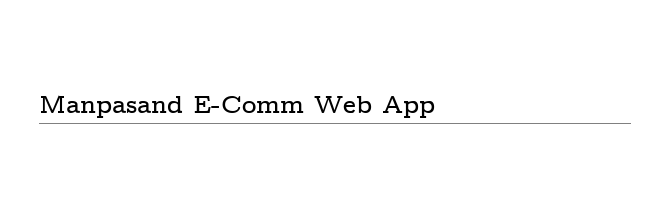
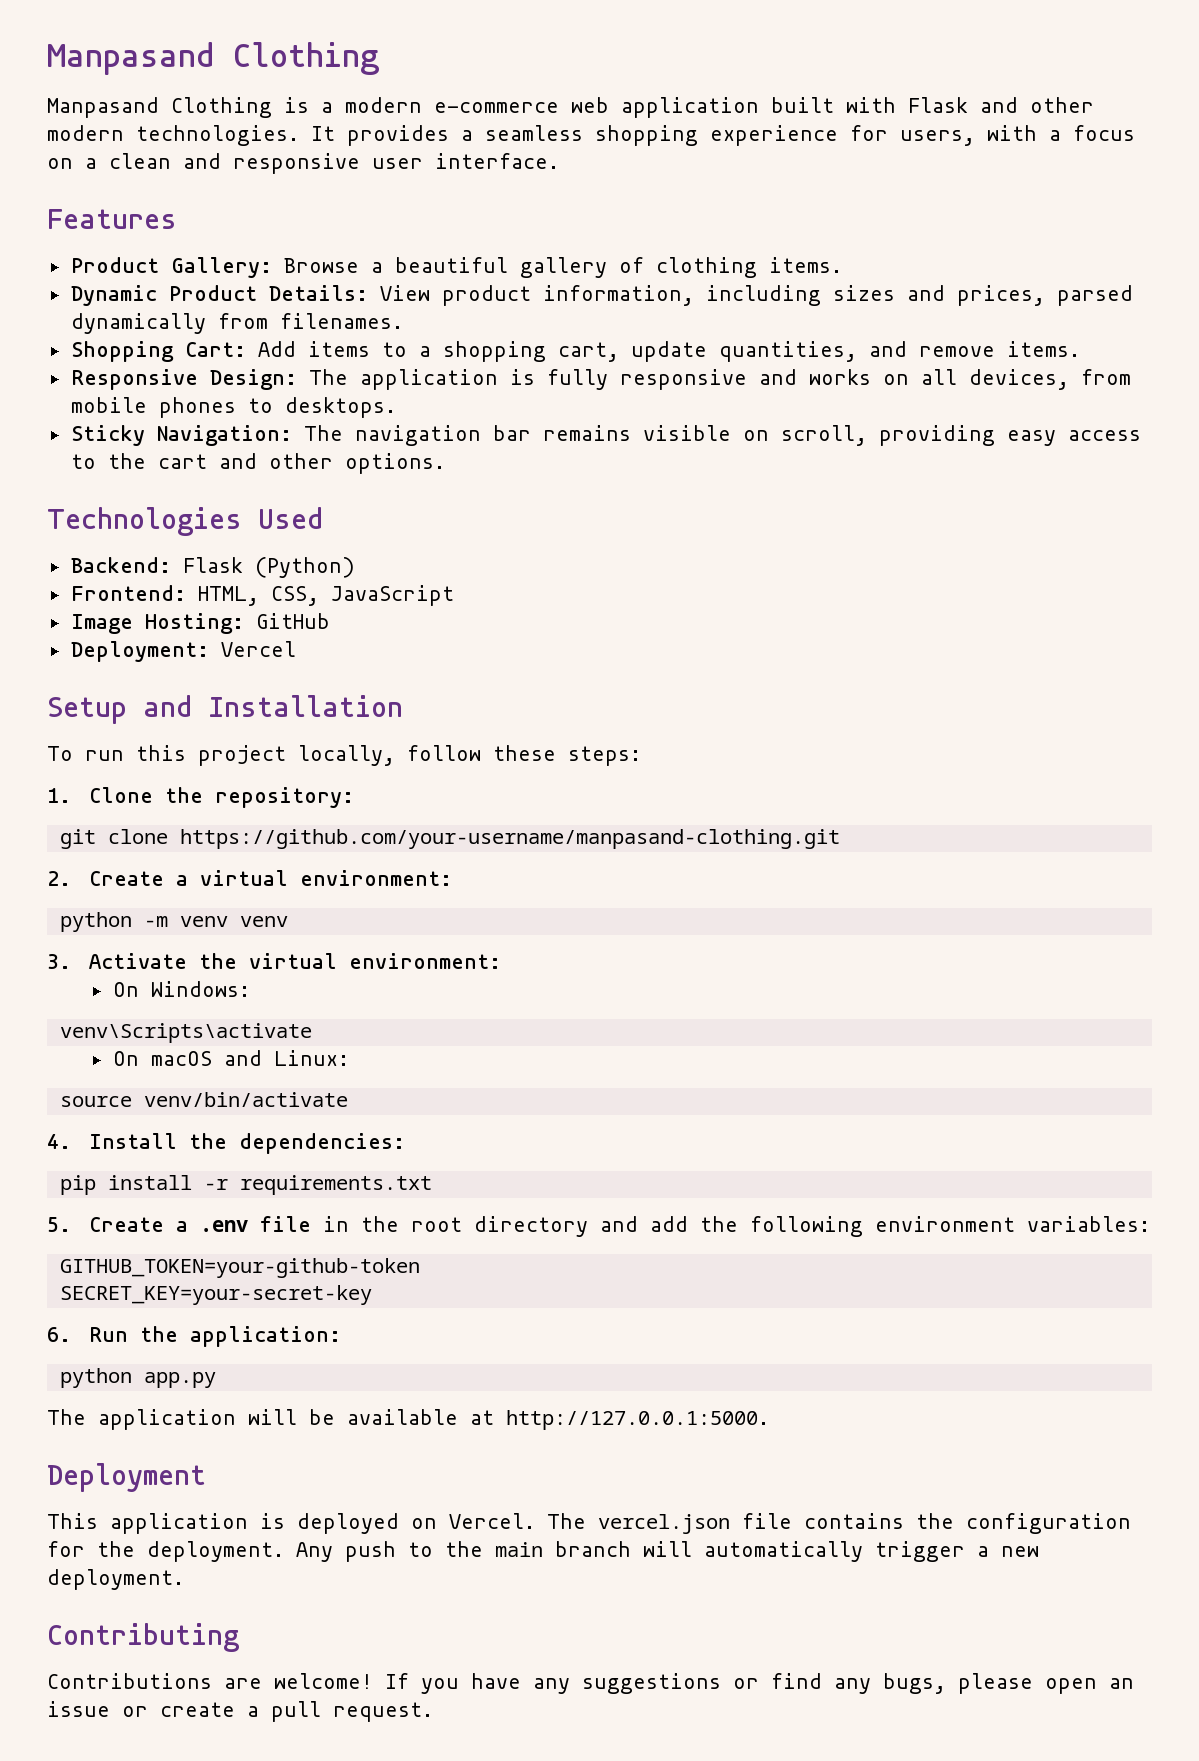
[39,95,435,118] Manpasand E-Comm Web App -> [47,42,379,75] [47,97,1094,118] [47,125,1135,146] [47,153,559,174] [47,209,177,229] [70,257,842,278] [70,285,1133,306] [70,313,403,334] [70,341,1080,362] [70,369,1131,390] [70,397,396,418] [70,425,1141,446] [70,453,445,474] [47,507,323,536] [70,557,355,578] [70,585,454,606] [70,613,330,634] [70,641,296,662] [47,695,403,724] [47,745,641,766] [47,787,355,808] [59,829,840,849] [47,870,453,886] [59,912,288,932] [47,953,502,969] [112,981,250,997] [59,1023,312,1043] [112,1050,349,1066] [59,1092,348,1107] [47,1133,406,1154] [59,1175,432,1195] [47,1216,1151,1237] [59,1258,420,1278] [59,1285,372,1305] [47,1326,342,1347] [59,1368,216,1388] [47,1409,769,1430] [47,1463,206,1492] [47,1513,1131,1534] [47,1541,1039,1562] [47,1569,184,1590] [47,1623,239,1652] [47,1673,1134,1694] [47,1701,433,1722] Manpasand Clothing // Manpasand Clothing is a modern e-commerce web application built with Flask and other modern technologies. It provides a seamless shopping experience for users, with a focus on a clean and responsive user interface. // Features // Product Gallery: Browse a beautiful gallery of clothing items. // Dynamic Product Details: View product information, including sizes and prices, parsed dynamically from filenames. // Shopping Cart: Add items to a shopping cart, update quantities, and remove items. // Responsive Design: The application is fully responsive and works on all devices, from mobile phones to desktops. // Sticky Navigation: The navigation bar remains visible on scroll, providing easy access to the cart and other options. // Technologies Used // Backend: Flask (Python) // Frontend: HTML, CSS, JavaScript // Image Hosting: GitHub // Deployment: Vercel // Setup and Installation // To run this project locally, follow these steps: // 1. Clone the repository: // git clone https://github.com/your-username/manpasand-clothing.git // 2. Create a virtual environment: // python -m venv venv // 3. Activate the virtual environment: // On Windows: // venv\Scripts\activate // On macOS and Linux: // source venv/bin/activate // 4. Install the dependencies: // pip install -r requirements.txt // 5. Create a .env file in the root directory and add the following environment variables: // GITHUB_TOKEN=your-github-token // SECRET_KEY=your-secret-key // 6. Run the application: // python app.py // The application will be available at http://127.0.0.1:5000. // Deployment // This application is deployed on Vercel. The vercel.json file contains the configuration for the deployment. Any push to the main branch will automatically trigger a new deployment. // Contributing // Contributions are welcome! If you have any suggestions or find any bugs, please open an issue or create a pull request.

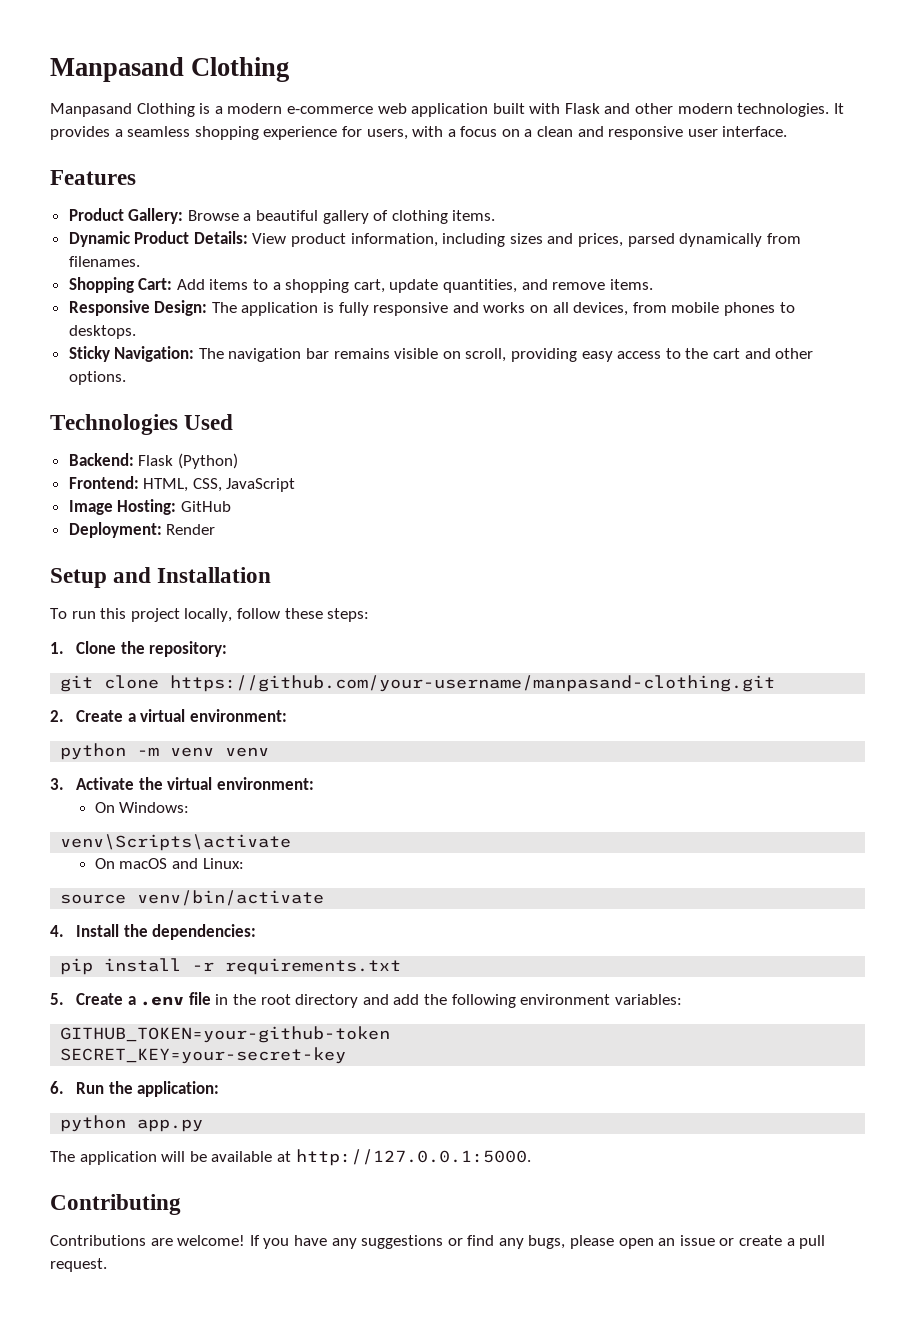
[220,641,296,657] Vercel -> [166,524,216,535] Render
[47,1463,206,1492] [47,1513,1131,1534] [47,1541,1039,1562] [47,1569,184,1590] // Deployment // This application is deployed on Vercel. The vercel.json file contains the configuration for the deployment. Any push to the main branch will automatically trigger a new deployment. -> (531, 1157) none

